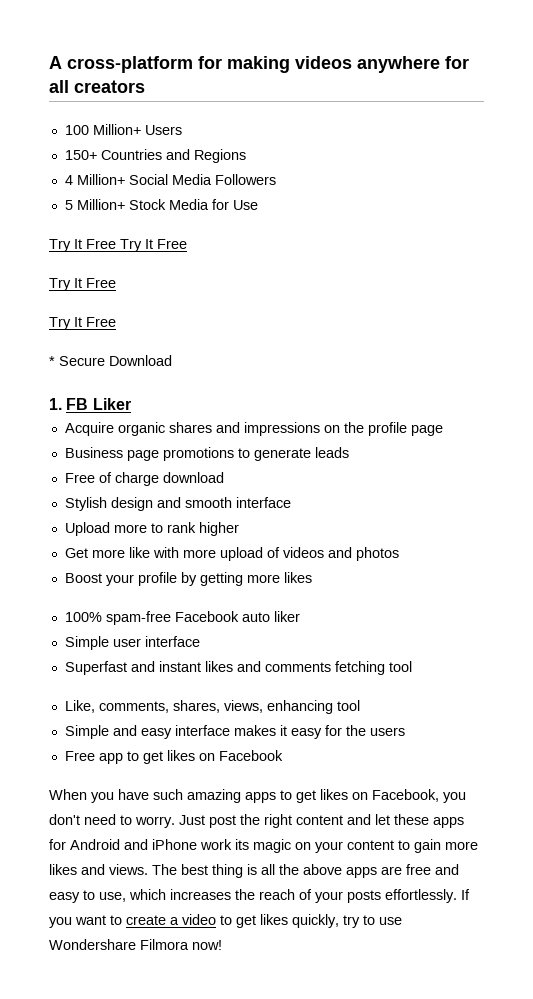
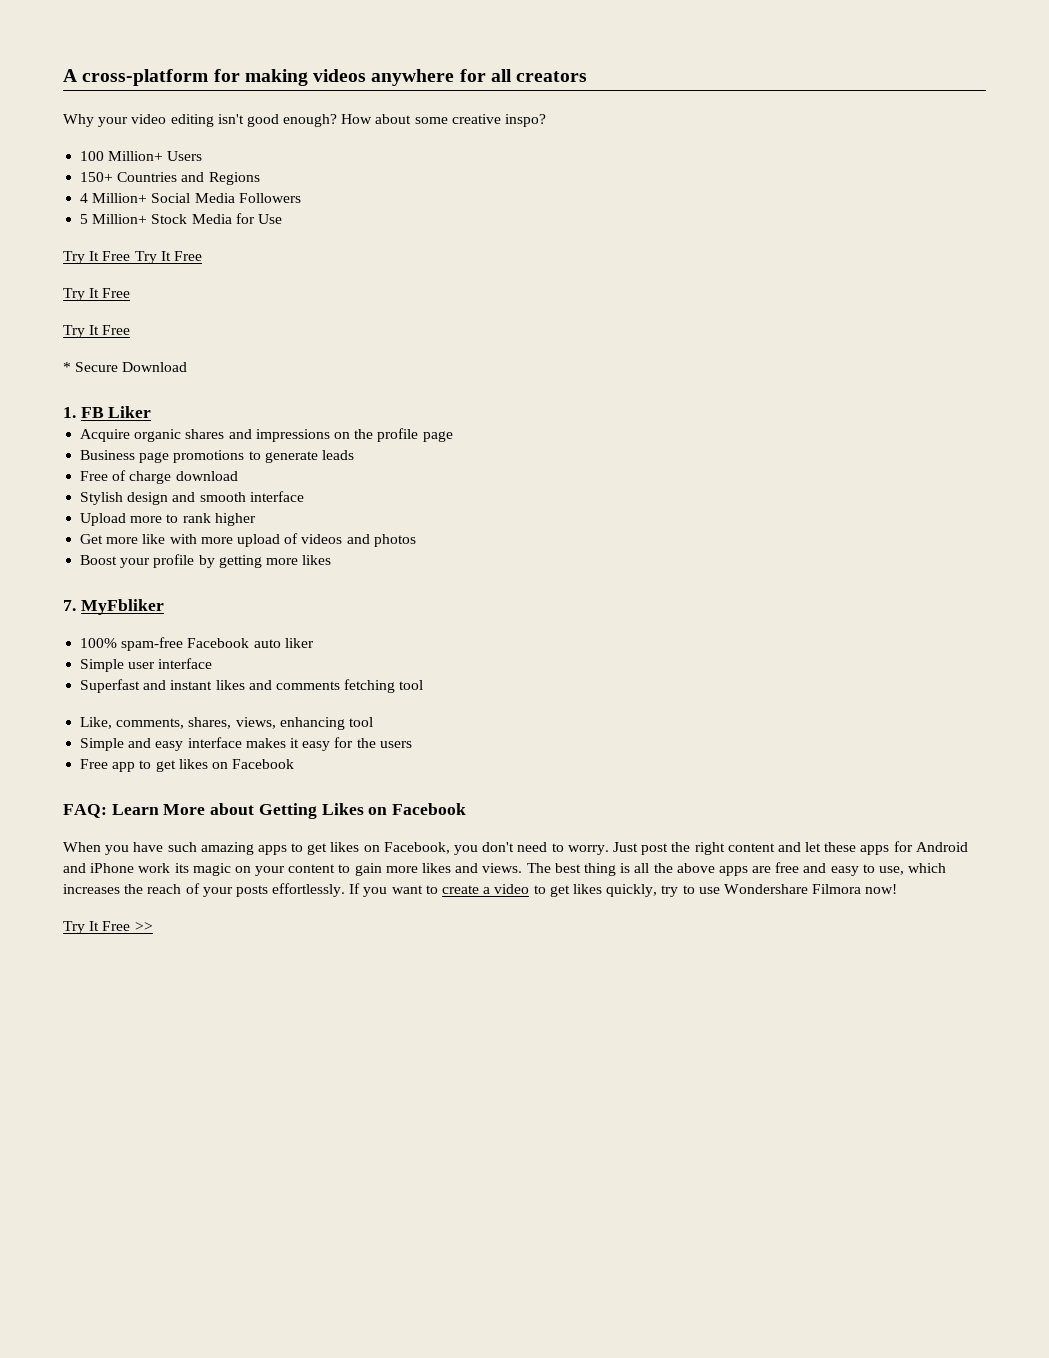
(145, 86) none -> [63,114,547,127] // Why your video editing isn't good enough? How about some creative inspo?
(312, 577) none -> [63,599,164,615] // 7. MyFbliker
(283, 755) none -> [63,803,467,819] // FAQ: Learn More about Getting Likes on Facebook
(222, 945) none -> [63,921,153,934] // Try It Free >>

